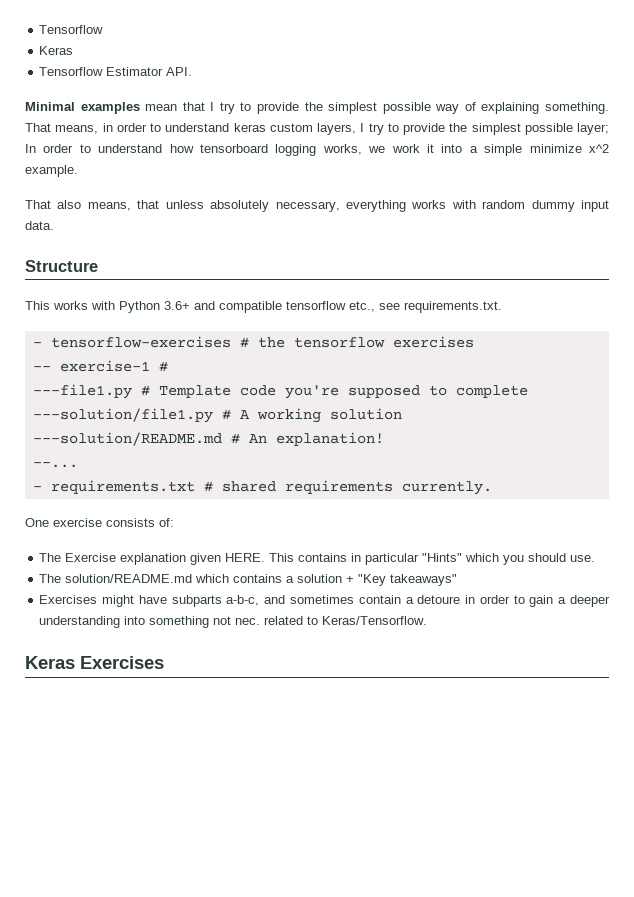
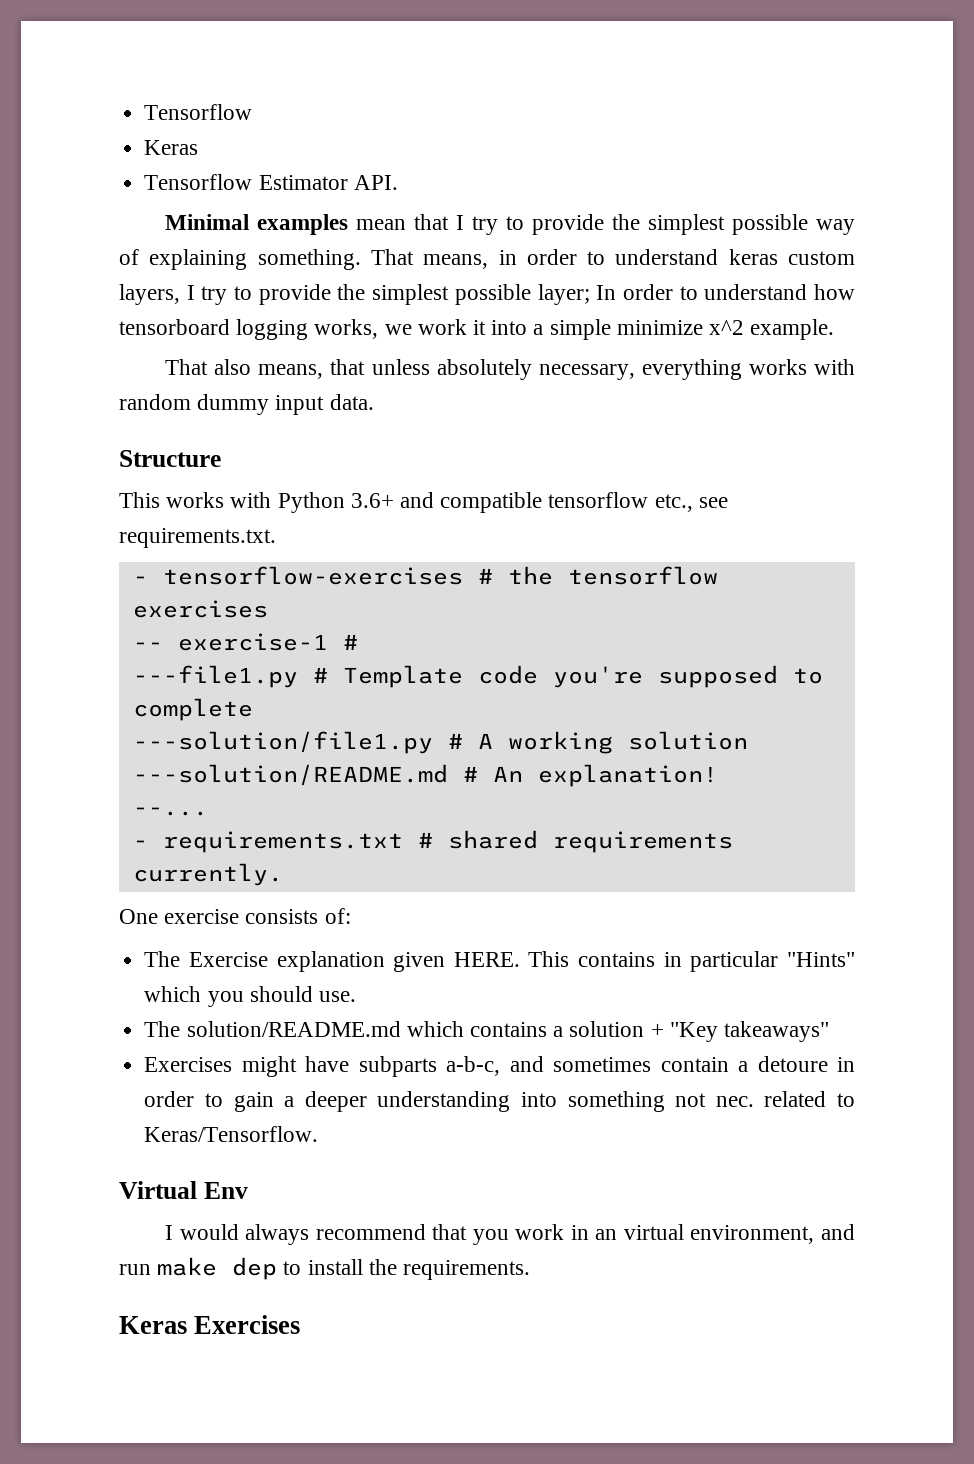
(428, 620) none -> [119,1181,248,1199] [165,1224,856,1245] [119,1257,531,1280] // Virtual Env // I would always recommend that you work in an virtual environment, and run make dep to install the requirements.

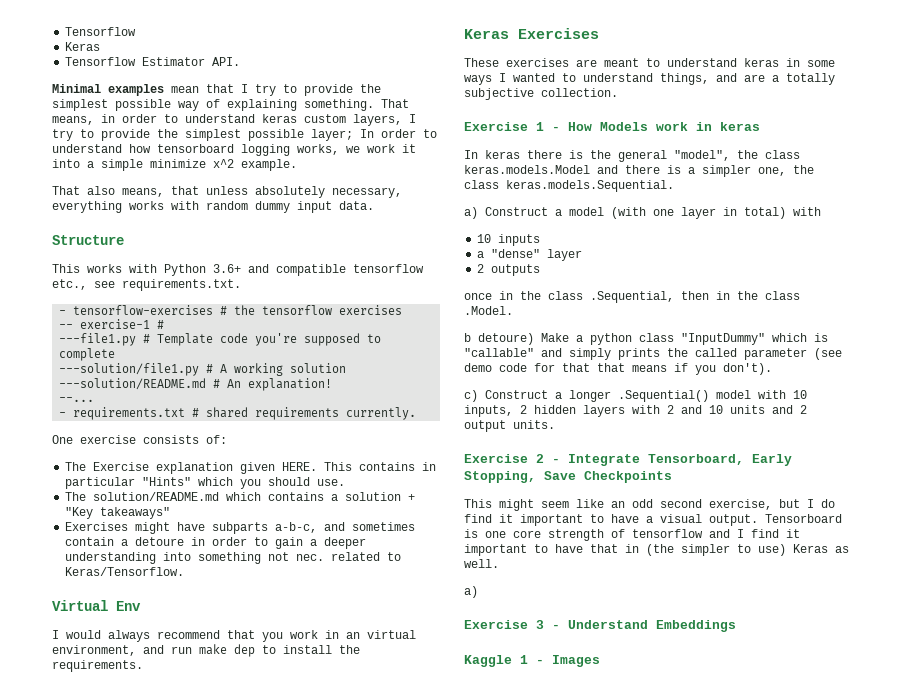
(301, 1324) none -> [464,58,835,67] [464,73,835,85] [464,88,618,100] [464,122,760,131] [464,150,800,162] [464,165,814,177] [464,180,674,192] [464,207,821,219] [477,234,541,246] [477,249,583,261] [477,264,541,276] [464,291,800,303] [464,306,513,315] [464,333,828,345] [464,348,842,360] [464,363,772,375] [464,390,807,402] [464,405,807,417] [464,420,555,432] [464,454,792,466] [464,471,672,483] [464,499,835,511] [464,514,842,526] [464,529,800,541] [464,544,849,556] [464,559,499,568] [464,586,478,598] [464,620,736,632] [464,655,600,667] // These exercises are meant to understand keras in some ways I wanted to understand things, and are a totally subjective collection. // Exercise 1 - How Models work in keras // In keras there is the general "model", the class keras.models.Model and there is a simpler one, the class keras.models.Sequential. // a) Construct a model (with one layer in total) with // 10 inputs // a "dense" layer // 2 outputs // once in the class .Sequential, then in the class .Model. // b detoure) Make a python class "InputDummy" which is "callable" and simply prints the called parameter (see demo code for that that means if you don't). // c) Construct a longer .Sequential() model with 10 inputs, 2 hidden layers with 2 and 10 units and 2 output units. // Exercise 2 - Integrate Tensorboard, Early Stopping, Save Checkpoints // This might seem like an odd second exercise, but I do find it important to have a visual output. Tensorboard is one core strength of tensorflow and I find it important to have that in (the simpler to use) Keras as well. // a) // Exercise 3 - Understand Embeddings // Kaggle 1 - Images

